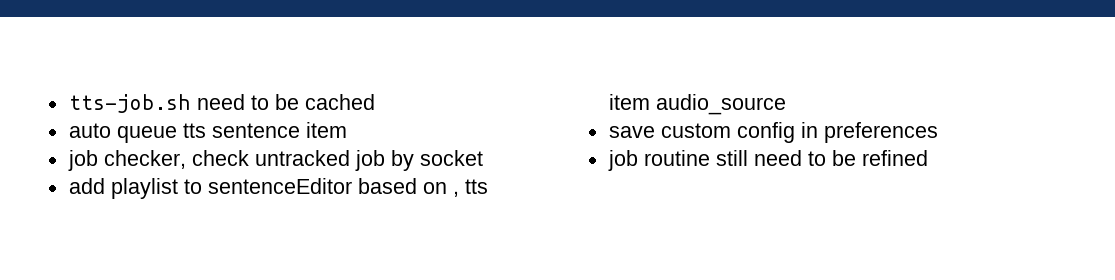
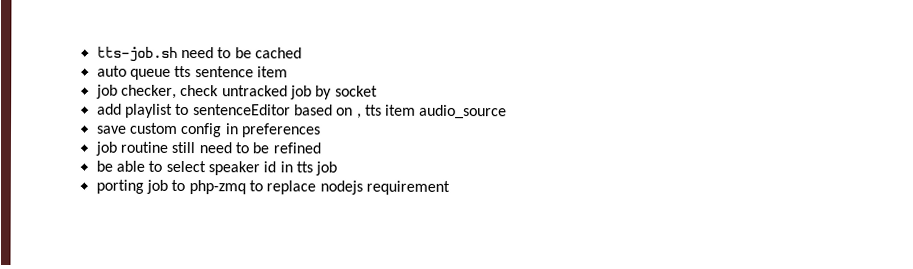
(928, 158) none -> [95,160,338,176] [95,179,450,195] // be able to select speaker id in tts job // porting job to php-zmq to replace nodejs requirement

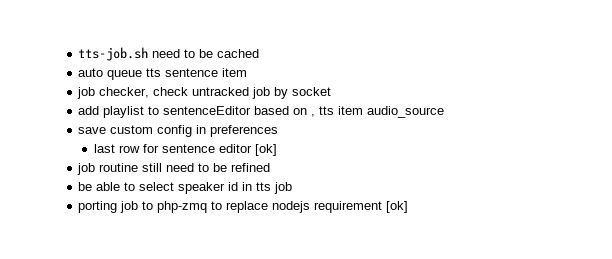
(321, 130) none -> [93,144,277,156] // last row for sentence editor [ok]
(450, 187) none -> [386,201,409,213] [ok]

